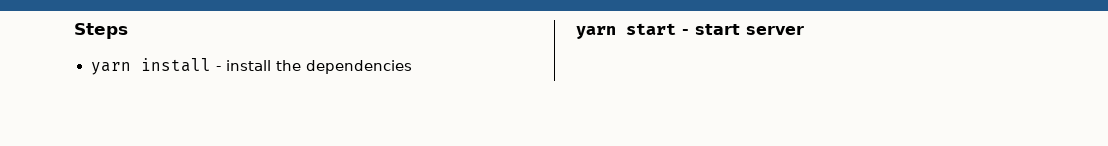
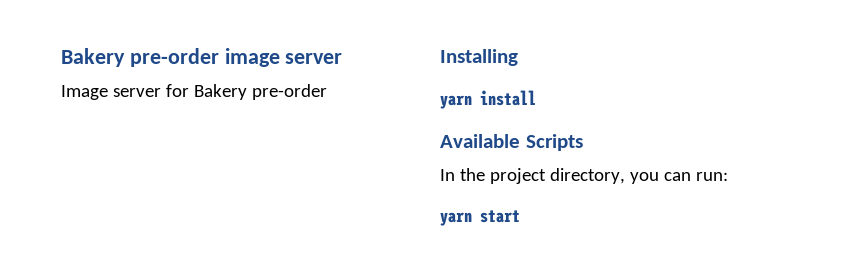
[74,23,128,39] [90,58,412,75] Steps // yarn install - install the dependencies -> [61,48,343,67] [61,84,327,100] [440,49,518,66] [440,90,536,109] [440,134,583,151] [440,168,728,184] Bakery pre-order image server // Image server for Bakery pre-order // Installing // yarn install // Available Scripts // In the project directory, you can run:
[682,24,804,35] - start server -> (520, 216) none

